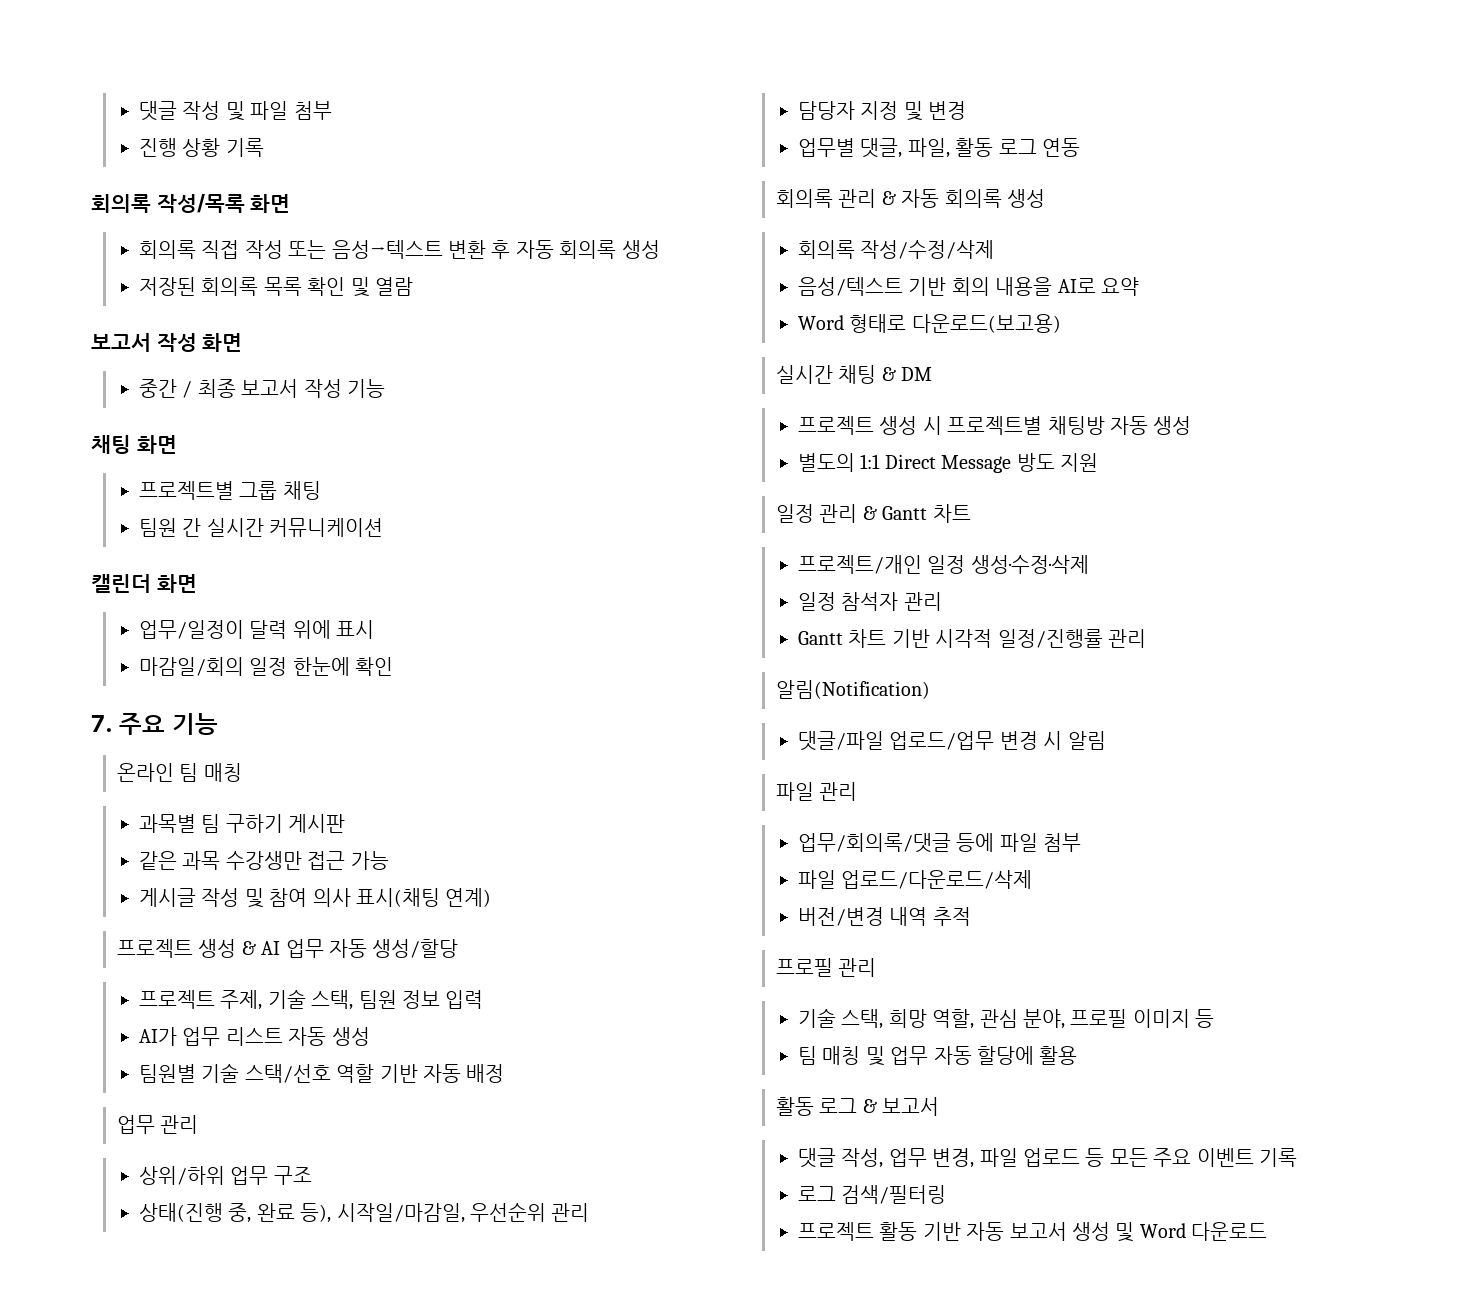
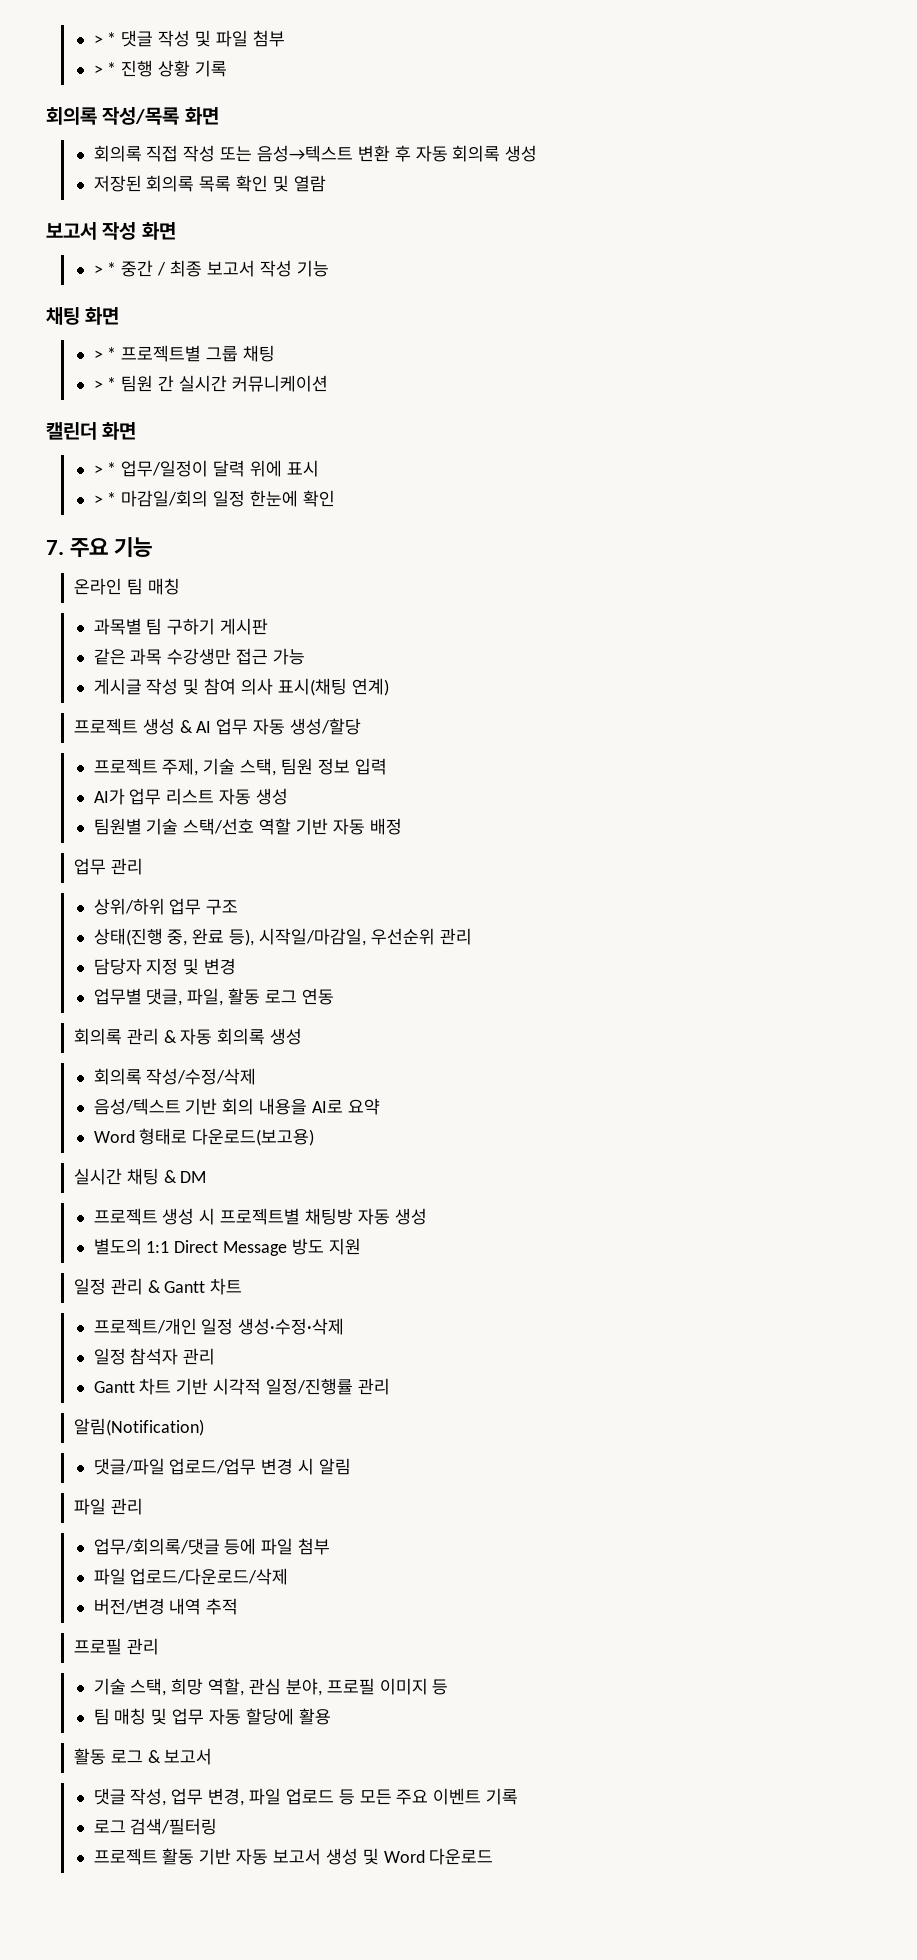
(138, 111) none -> [93,32,117,45] > *
(332, 110) none -> [93,62,117,75] > *
(243, 342) none -> [93,262,117,275] > *
(177, 444) none -> [93,347,117,360] > *
(321, 490) none -> [93,377,117,390] > *
(197, 583) none -> [93,462,117,475] > *
(375, 629) none -> [93,492,117,505] > *

